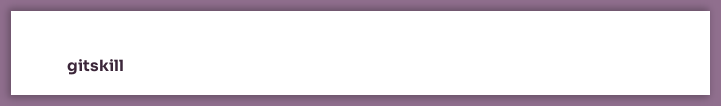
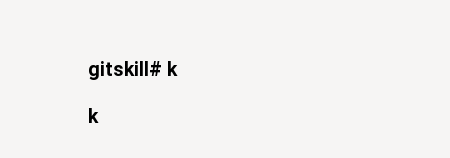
[67,59,124,75] gitskill -> [88,61,179,80] [88,108,99,123] gitskill# k // k

